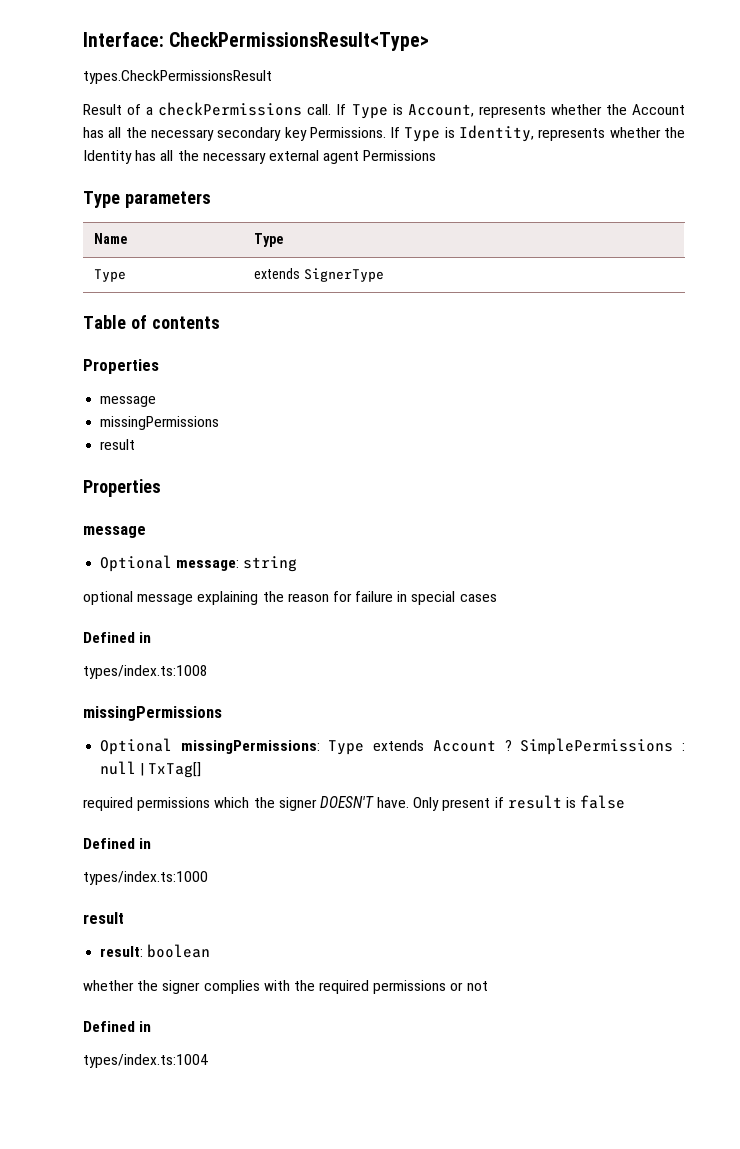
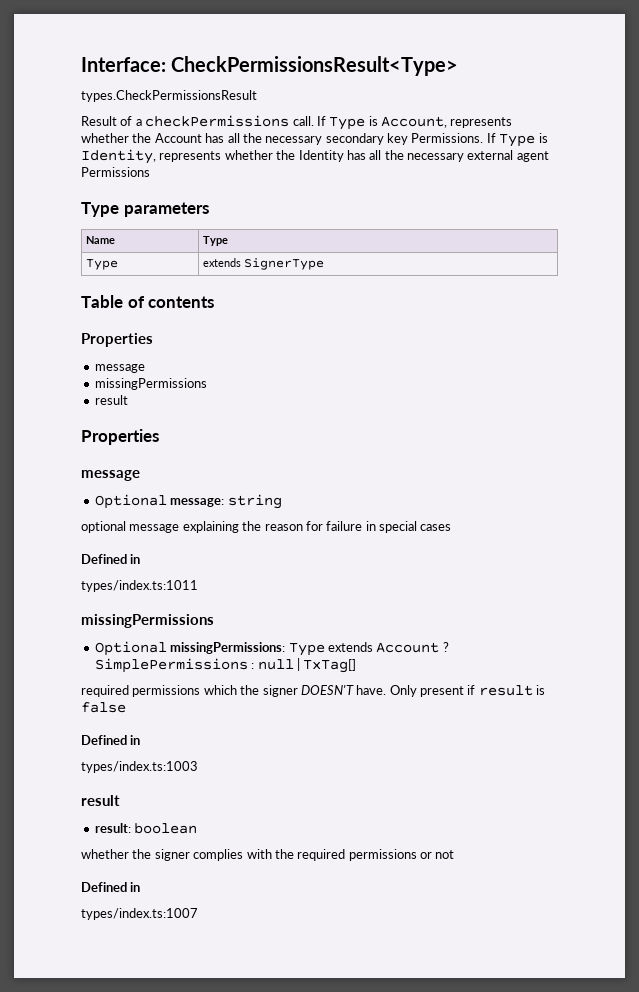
[83,665,208,679] types/index.ts:1008 -> [81,580,198,592] types/index.ts:1011
[83,871,208,885] types/index.ts:1000 -> [81,761,198,773] types/index.ts:1003
[83,1054,208,1068] types/index.ts:1004 -> [81,908,198,920] types/index.ts:1007

